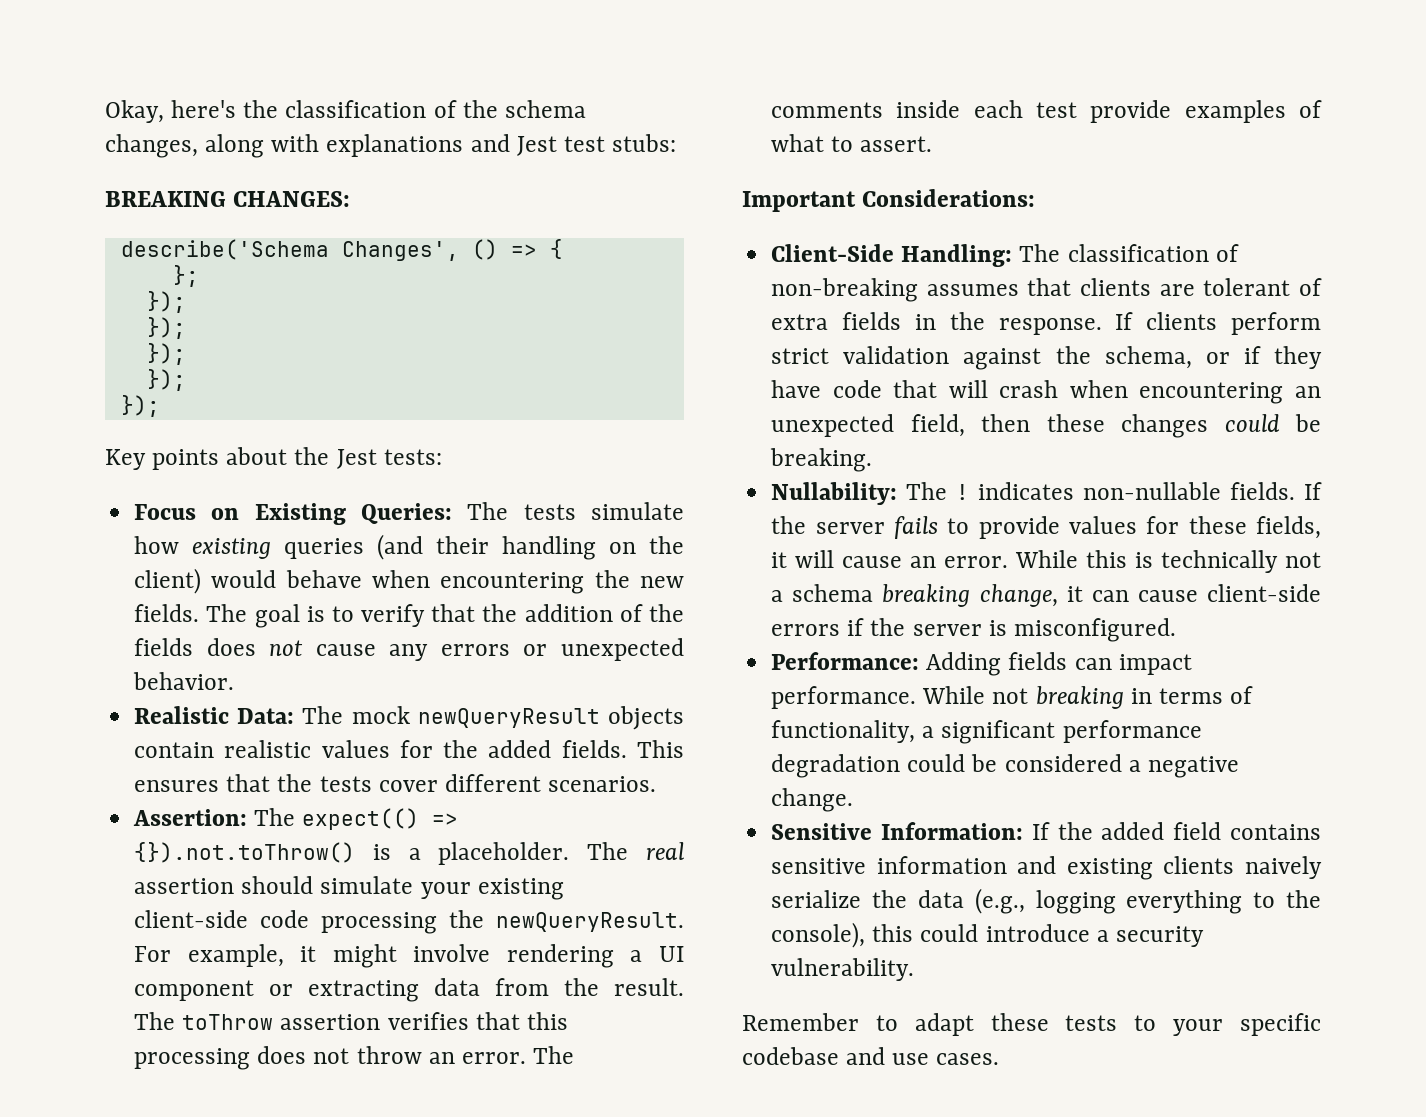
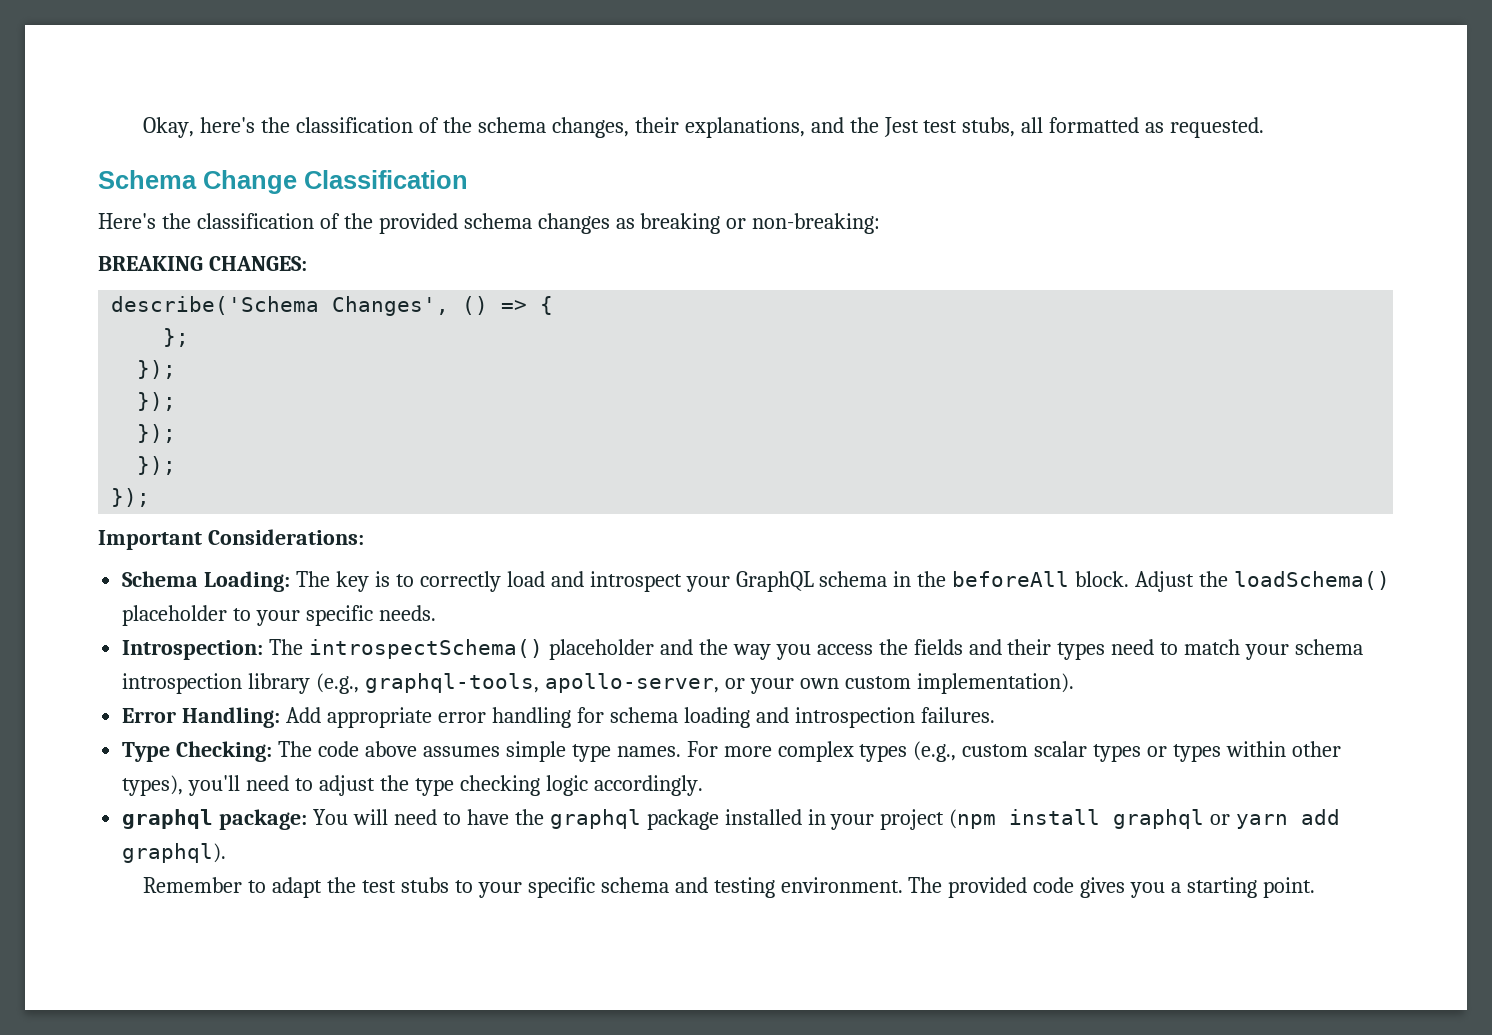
[205,134,677,158] along with explanations and Jest test stubs: -> [634,117,1265,138] [98,170,468,194] [98,213,881,234] their explanations, and the Jest test stubs, all formatted as requested. // Schema Change Classification // Here's the classification of the provided schema changes as breaking or non-breaking:
[105,447,442,470] [134,502,684,525] [134,534,684,560] [134,568,684,594] [134,604,685,628] [134,638,684,661] [133,672,235,690] [134,706,685,730] [134,740,685,758] [134,774,657,792] [133,808,459,830] [134,842,684,865] [134,876,564,900] [134,910,684,934] [134,944,684,968] [134,978,685,1002] [134,1012,568,1030] [134,1046,575,1070] [771,100,1322,123] [771,134,933,152] [742,189,1036,212] [771,244,1239,267] [771,278,1322,302] [771,312,1321,335] [771,346,1322,370] [771,380,1321,404] [771,414,1321,438] [770,448,873,472] [771,482,1322,505] [771,516,1321,539] [771,550,1321,573] [771,584,1321,607] [771,618,1176,642] [771,652,1192,676] [771,686,1254,709] [771,720,1202,744] [771,754,1239,778] [771,788,854,812] [771,822,1321,840] [771,856,1322,880] [771,888,1321,914] [771,922,1204,948] [771,958,915,981] [742,1013,1321,1036] [742,1047,1000,1065] Key points about the Jest tests: // Focus on Existing Queries: The tests simulate how existing queries (and their handling on the client) would behave when encountering the new fields. The goal is to verify that the addition of the fields does not cause any errors or unexpected behavior. // Realistic Data: The mock newQueryResult objects contain realistic values for the added fields. This ensures that the tests cover different scenarios. // Assertion: The expect(() => {}).not.toThrow() is a placeholder. The real assertion should simulate your existing client-side code processing the newQueryResult. For example, it might involve rendering a UI component or extracting data from the result. The toThrow assertion verifies that this processing does not throw an error. The comments inside each test provide examples of what to assert. // Important Considerations: // Client-Side Handling: The classification of non-breaking assumes that clients are tolerant of extra fields in the response. If clients perform strict validation against the schema, or if they have code that will crash when encountering an unexpected field, then these changes could be breaking. // Nullability: The ! indicates non-nullable fields. If the server fails to provide values for these fields, it will cause an error. While this is technically not a schema breaking change, it can cause client-side errors if the server is misconfigured. // Performance: Adding fields can impact performance. While not breaking in terms of functionality, a significant performance degradation could be considered a negative change. // Sensitive Information: If the added field contains sensitive information and existing clients naively serialize the data (e.g., logging everything to the console), this could introduce a security vulnerability. // Remember to adapt these tests to your specific codebase and use cases. -> [98,529,364,550] [122,571,1391,592] [122,605,436,626] [122,639,1364,660] [122,673,1074,694] [122,707,995,728] [122,741,1342,762] [122,775,703,796] [122,809,1341,830] [122,843,227,863] [143,877,1316,898] Important Considerations: // Schema Loading: The key is to correctly load and introspect your GraphQL schema in the beforeAll block. Adjust the loadSchema() placeholder to your specific needs. // Introspection: The introspectSchema() placeholder and the way you access the fields and their types need to match your schema introspection library (e.g., graphql-tools, apollo-server, or your own custom implementation). // Error Handling: Add appropriate error handling for schema loading and introspection failures. // Type Checking: The code above assumes simple type names. For more complex types (e.g., custom scalar types or types within other types), you'll need to adjust the type checking logic accordingly. // graphql package: You will need to have the graphql package installed in your project (npm install graphql or yarn add graphql). // Remember to adapt the test stubs to your specific schema and testing environment. The provided code gives you a starting point.

